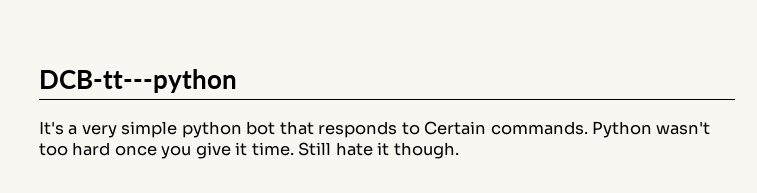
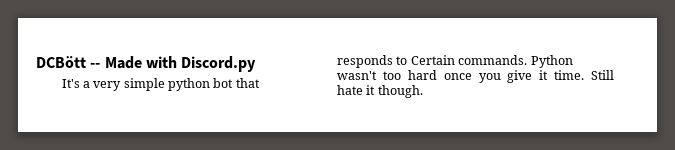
[39,69,237,93] DCB-tt---python -> [36,56,257,72] DCBött -- Made with Discord.py

